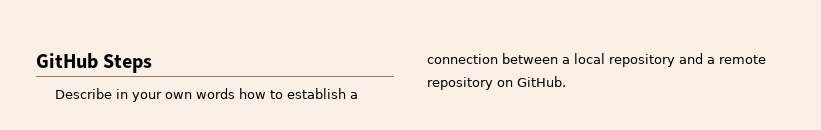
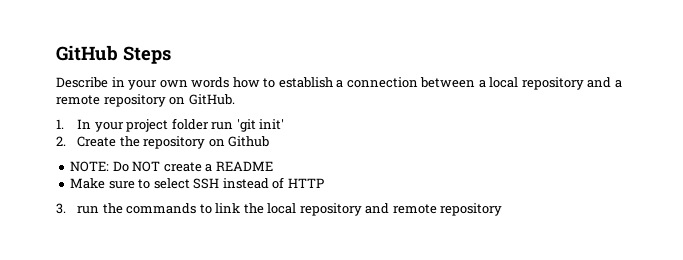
(566, 81) none -> [56,118,285,132] [56,136,270,149] [70,161,273,172] [70,177,324,189] [56,203,503,216] // 1. In your project folder run 'git init' // 2. Create the repository on Github // NOTE: Do NOT create a README // Make sure to select SSH instead of HTTP // 3. run the commands to link the local repository and remote repository

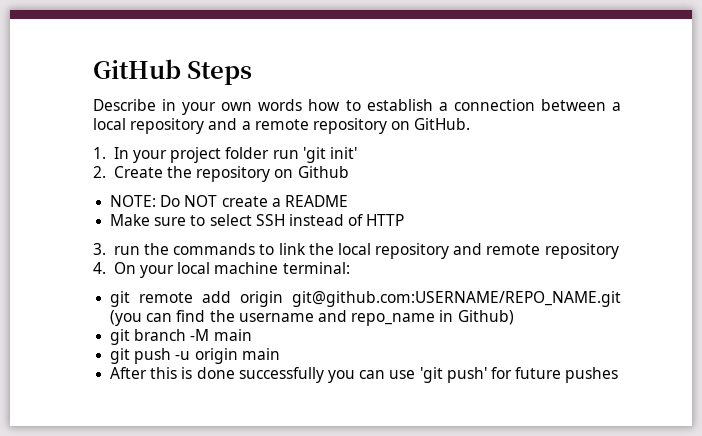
(503, 209) none -> [93,262,350,278] [110,291,621,307] [110,310,514,326] [110,329,252,345] [110,348,280,364] [110,367,619,383] // 4. On your local machine terminal: // git remote add origin git@github.com:USERNAME/REPO_NAME.git (you can find the username and repo_name in Github) // git branch -M main // git push -u origin main // After this is done successfully you can use 'git push' for future pushes

